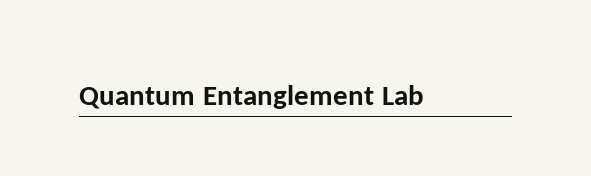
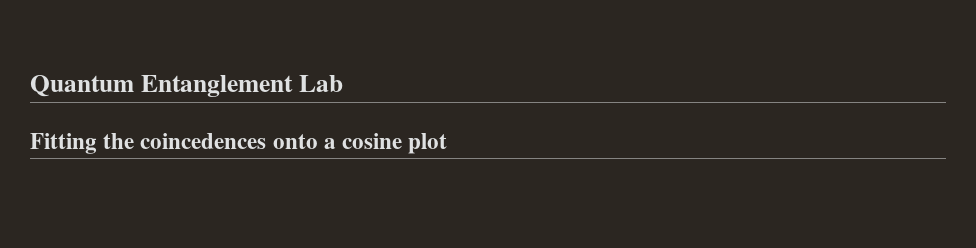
(424, 95) none -> [30,133,448,154] // Fitting the coincedences onto a cosine plot

